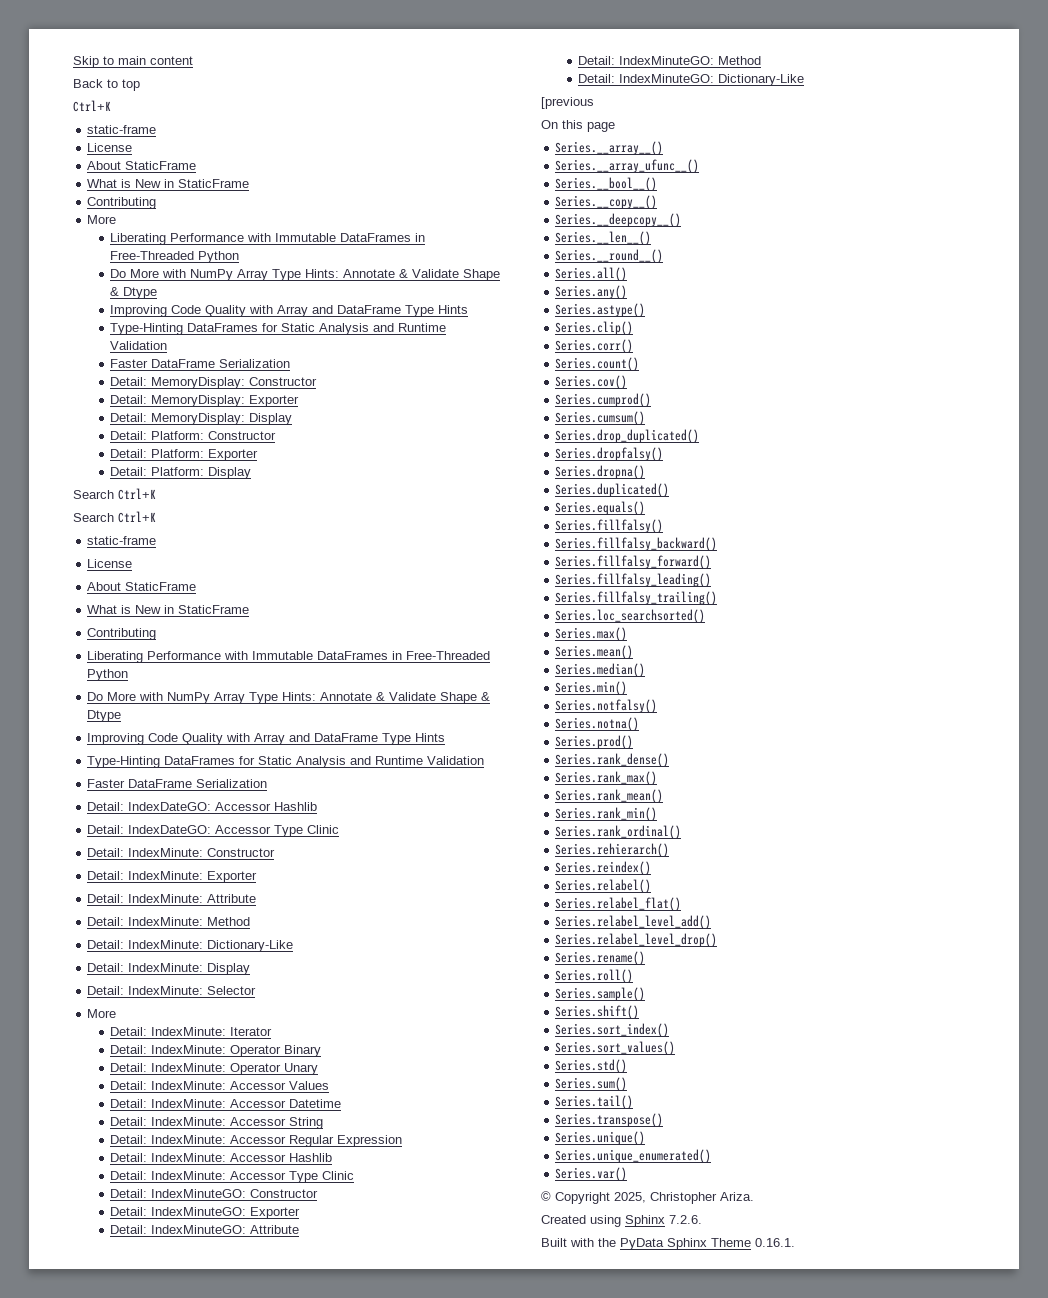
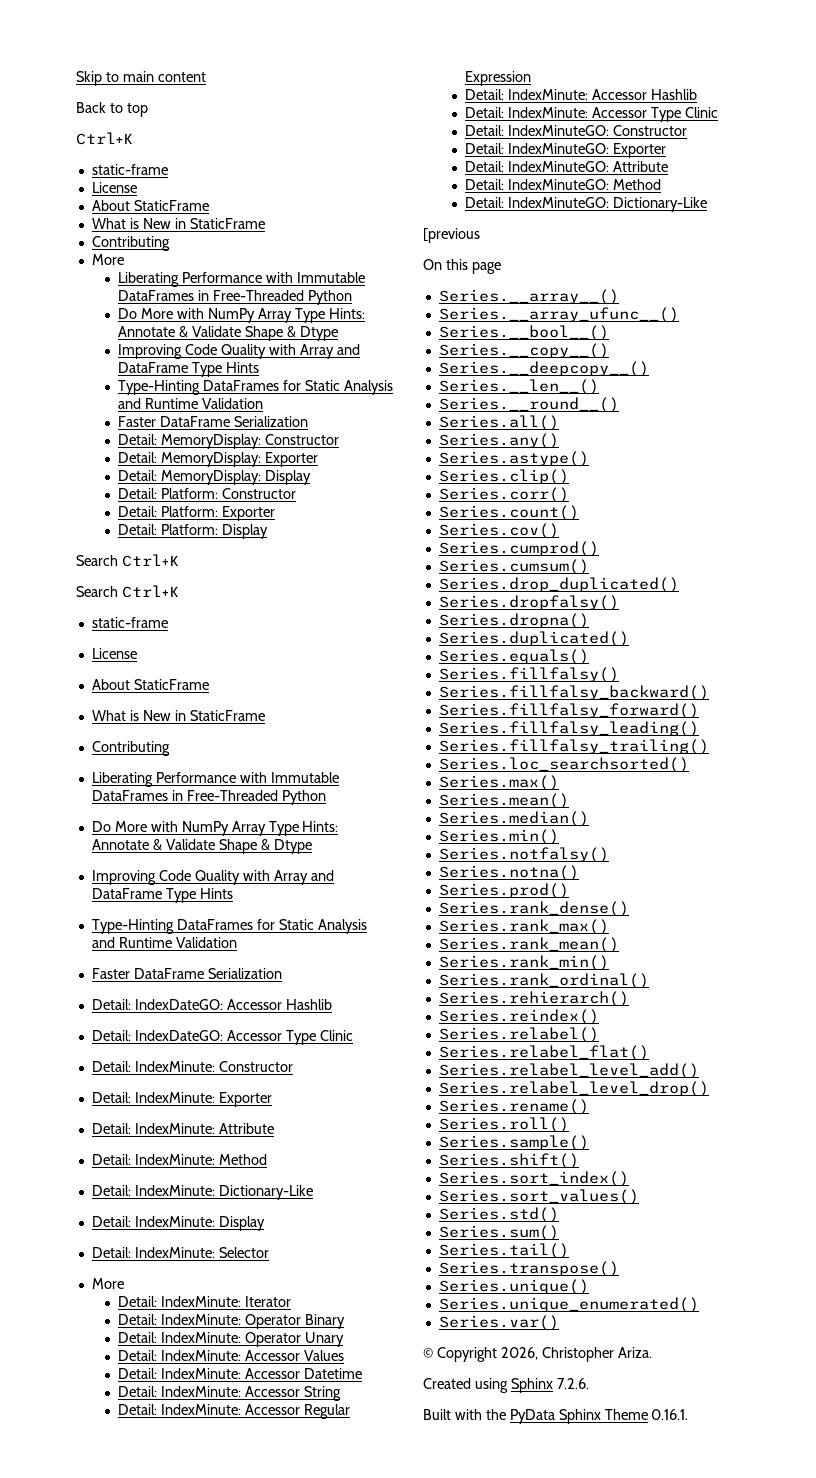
[614,1192,646,1203] 2025, -> [500,1347,538,1360] 2026,

